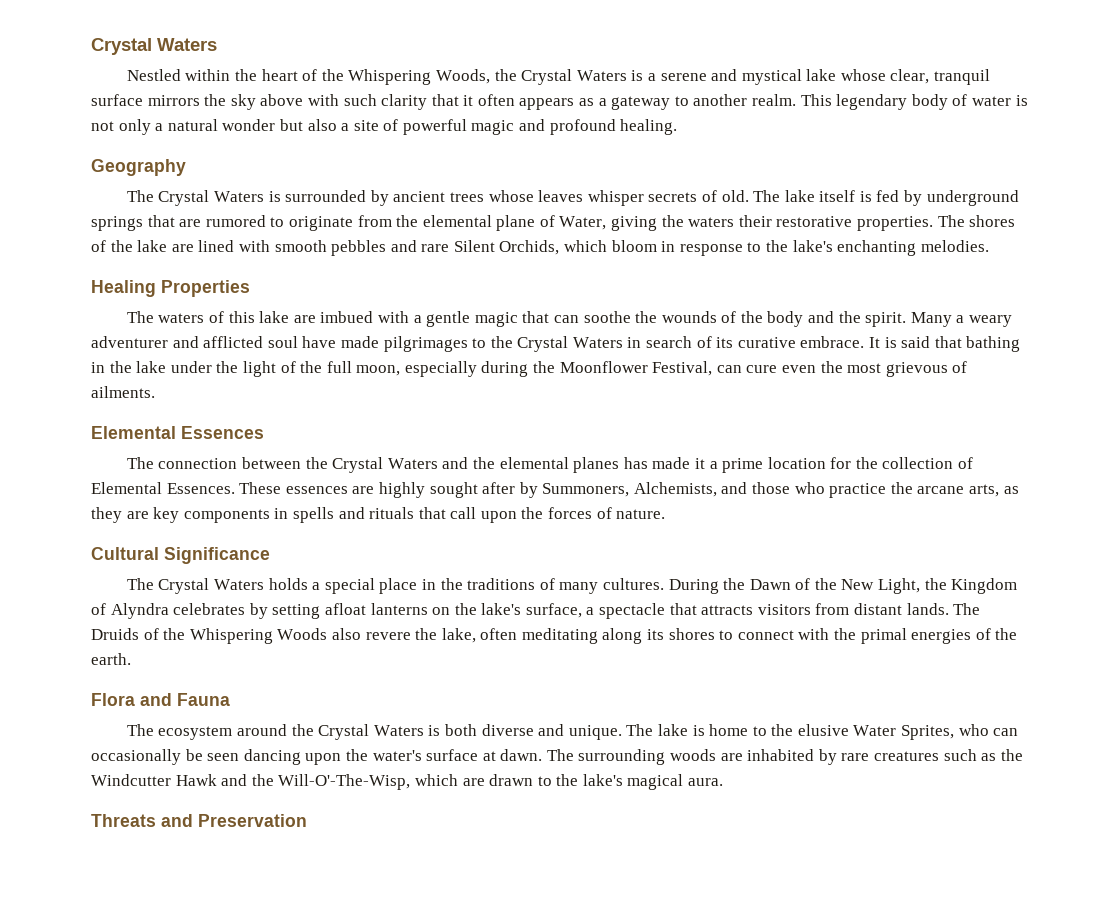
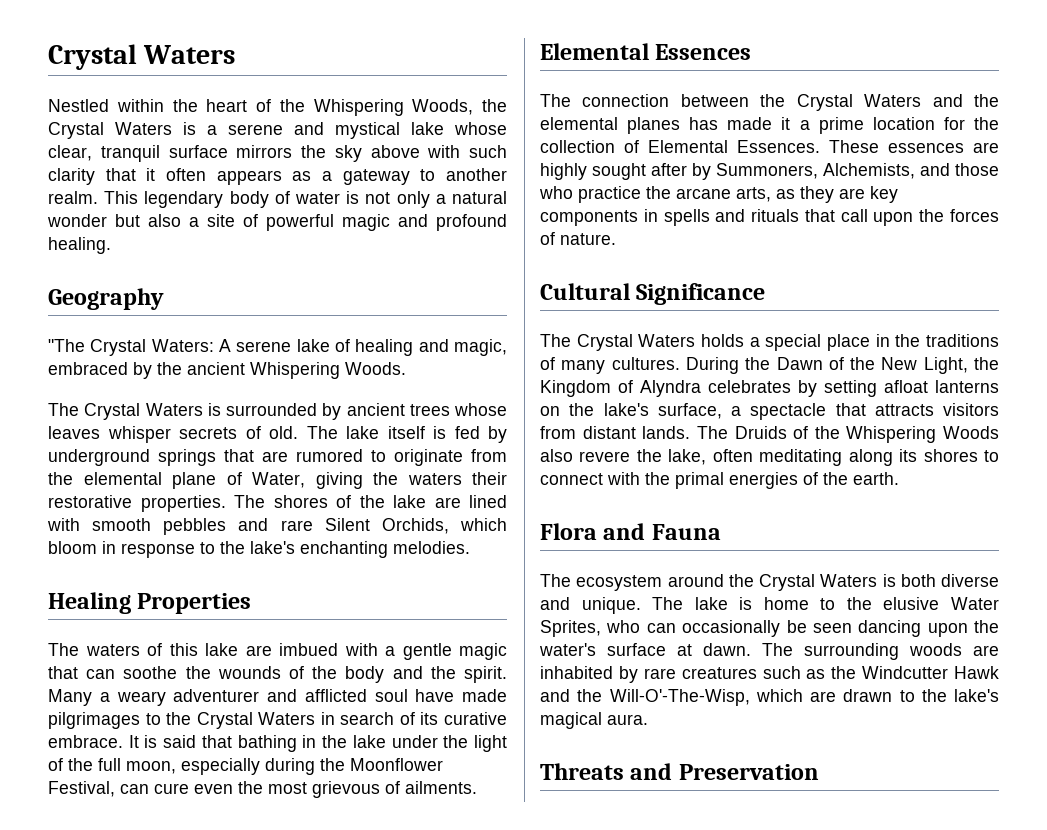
(186, 167) none -> [48,339,507,356] [48,362,406,379] // "The Crystal Waters: A serene lake of healing and magic, embraced by the ancient Whispering Woods.

